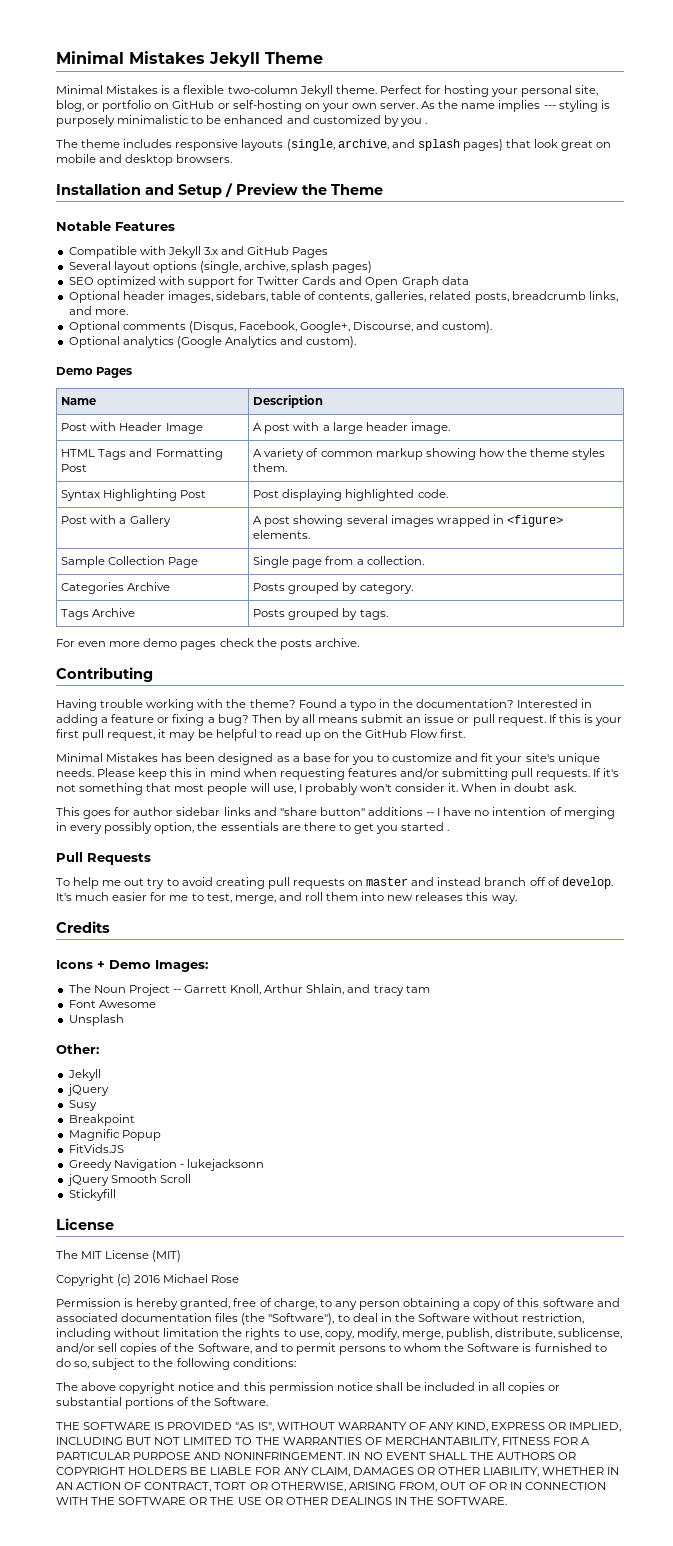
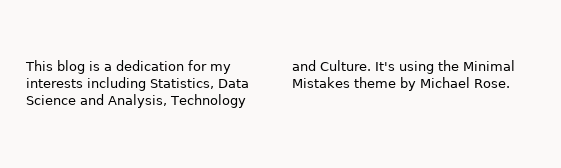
[56,51,323,67] [56,85,599,97] [56,100,610,112] [56,115,427,127] [56,139,612,151] [56,154,233,166] [56,183,383,198] [56,221,175,231] [68,246,329,258] [68,261,373,273] [68,276,469,288] [68,291,618,303] [68,306,128,315] [68,321,493,333] [68,336,357,348] [56,367,133,378] [61,397,97,405] [253,395,324,408] [61,422,203,434] [253,422,450,434] [61,448,223,460] [61,464,88,472] [253,448,606,460] [253,463,288,472] [61,489,207,501] [253,489,448,501] [61,515,171,527] [253,515,563,527] [253,530,311,539] [61,556,199,568] [253,556,424,568] [61,582,171,594] [253,582,413,594] [61,608,136,620] [253,608,388,620] [56,638,359,650] [56,667,153,682] [56,699,593,711] [56,714,623,726] [56,729,466,741] [56,753,600,765] [56,768,620,780] [56,783,576,795] [56,807,615,819] [56,822,450,834] [56,852,151,865] [56,877,613,889] [56,892,517,904] [56,921,110,933] [56,960,208,972] [68,984,430,996] [68,1000,156,1008] [68,1014,124,1026] [56,1044,99,1054] [67,1069,101,1081] [66,1084,109,1096] [68,1100,97,1111] [68,1114,135,1126] [68,1129,161,1141] [68,1144,124,1153] [68,1159,264,1171] [66,1174,191,1186] [68,1189,116,1201] [56,1218,114,1230] [56,1250,182,1262] [56,1274,240,1286] [56,1298,620,1310] [56,1313,585,1325] [56,1328,623,1340] [56,1343,607,1355] [56,1358,296,1370] [56,1382,561,1394] [56,1397,269,1409] [56,1422,622,1432] [56,1437,591,1447] [56,1452,577,1460] [56,1467,620,1477] [56,1482,607,1492] [56,1497,508,1505] Minimal Mistakes Jekyll Theme // Minimal Mistakes is a flexible two-column Jekyll theme. Perfect for hosting your personal site, blog, or portfolio on GitHub or self-hosting on your own server. As the name implies --- styling is purposely minimalistic to be enhanced and customized by you . // The theme includes responsive layouts (single, archive, and splash pages) that look great on mobile and desktop browsers. // Installation and Setup / Preview the Theme // Notable Features // Compatible with Jekyll 3.x and GitHub Pages // Several layout options (single, archive, splash pages) // SEO optimized with support for Twitter Cards and Open Graph data // Optional header images, sidebars, table of contents, galleries, related posts, breadcrumb links, and more. // Optional comments (Disqus, Facebook, Google+, Discourse, and custom). // Optional analytics (Google Analytics and custom). // Demo Pages // Name | Description // Post with Header Image | A post with a large header image. // HTML Tags and Formatting Post | A variety of common markup showing how the theme styles them. // Syntax Highlighting Post | Post displaying highlighted code. // Post with a Gallery | A post showing several images wrapped in <figure> elements. // Sample Collection Page | Single page from a collection. // Categories Archive | Posts grouped by category. // Tags Archive | Posts grouped by tags. // For even more demo pages check the posts archive. // Contributing // Having trouble working with the theme? Found a typo in the documentation? Interested in adding a feature or fixing a bug? Then by all means submit an issue or pull request. If this is your first pull request, it may be helpful to read up on the GitHub Flow first. // Minimal Mistakes has been designed as a base for you to customize and fit your site's unique needs. Please keep this in mind when requesting features and/or submitting pull requests. If it's not something that most people will use, I probably won't consider it. When in doubt ask. // This goes for author sidebar links and "share button" additions -- I have no intention of merging in every possibly option, the essentials are there to get you started . // Pull Requests // To help me out try to avoid creating pull requests on master and instead branch off of develop. It's much easier for me to test, merge, and roll them into new releases this way. // Credits // Icons + Demo Images: // The Noun Project -- Garrett Knoll, Arthur Shlain, and tracy tam // Font Awesome // Unsplash // Other: // Jekyll // jQuery // Susy // Breakpoint // Magnific Popup // FitVids.JS // Greedy Navigation - lukejacksonn // jQuery Smooth Scroll // Stickyfill // License // The MIT License (MIT) // Copyright (c) 2016 Michael Rose // Permission is hereby granted, free of charge, to any person obtaining a copy of this software and associated documentation files (the "Software"), to deal in the Software without restriction, including without limitation the rights to use, copy, modify, merge, publish, distribute, sublicense, and/or sell copies of the Software, and to permit persons to whom the Software is furnished to do so, subject to the following conditions: // The above copyright notice and this permission notice shall be included in all copies or substantial portions of the Software. // THE SOFTWARE IS PROVIDED "AS IS", WITHOUT WARRANTY OF ANY KIND, EXPRESS OR IMPLIED, INCLUDING BUT NOT LIMITED TO THE WARRANTIES OF MERCHANTABILITY, FITNESS FOR A PARTICULAR PURPOSE AND NONINFRINGEMENT. IN NO EVENT SHALL THE AUTHORS OR COPYRIGHT HOLDERS BE LIABLE FOR ANY CLAIM, DAMAGES OR OTHER LIABILITY, WHETHER IN AN ACTION OF CONTRACT, TORT OR OTHERWISE, ARISING FROM, OUT OF OR IN CONNECTION WITH THE SOFTWARE OR THE USE OR OTHER DEALINGS IN THE SOFTWARE. -> [25,60,231,74] [26,77,249,91] [26,94,246,108] [292,60,515,74] [292,77,510,91] This blog is a dedication for my interests including Statistics, Data Science and Analysis, Technology and Culture. It's using the Minimal Mistakes theme by Michael Rose.

